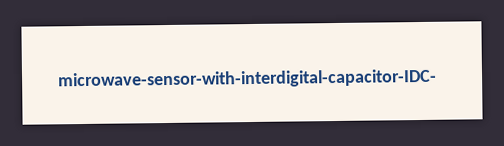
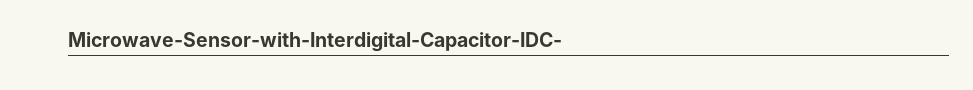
[57,68,437,90] microwave-sensor-with-interdigital-capacitor-IDC- -> [68,32,562,52] Microwave-Sensor-with-Interdigital-Capacitor-IDC-

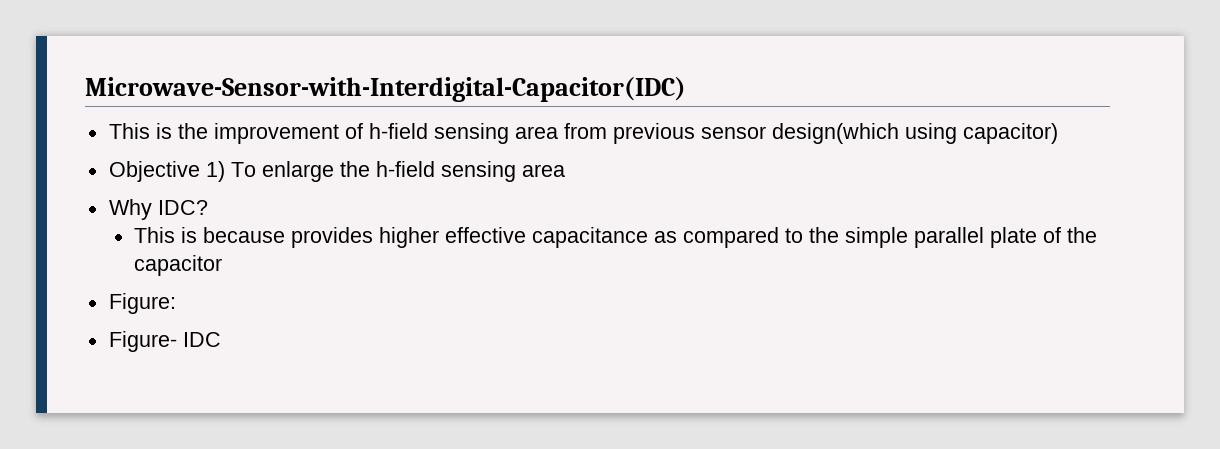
[68,32,562,52] Microwave-Sensor-with-Interdigital-Capacitor-IDC- -> [85,77,686,102] [108,123,1058,144] [108,161,565,182] [108,199,208,220] [134,227,1098,248] [134,255,223,276] [108,293,176,314] [108,331,221,352] Microwave-Sensor-with-Interdigital-Capacitor(IDC) // This is the improvement of h-field sensing area from previous sensor design(which using capacitor) // Objective 1) To enlarge the h-field sensing area // Why IDC? // This is because provides higher effective capacitance as compared to the simple parallel plate of the capacitor // Figure: // Figure- IDC

